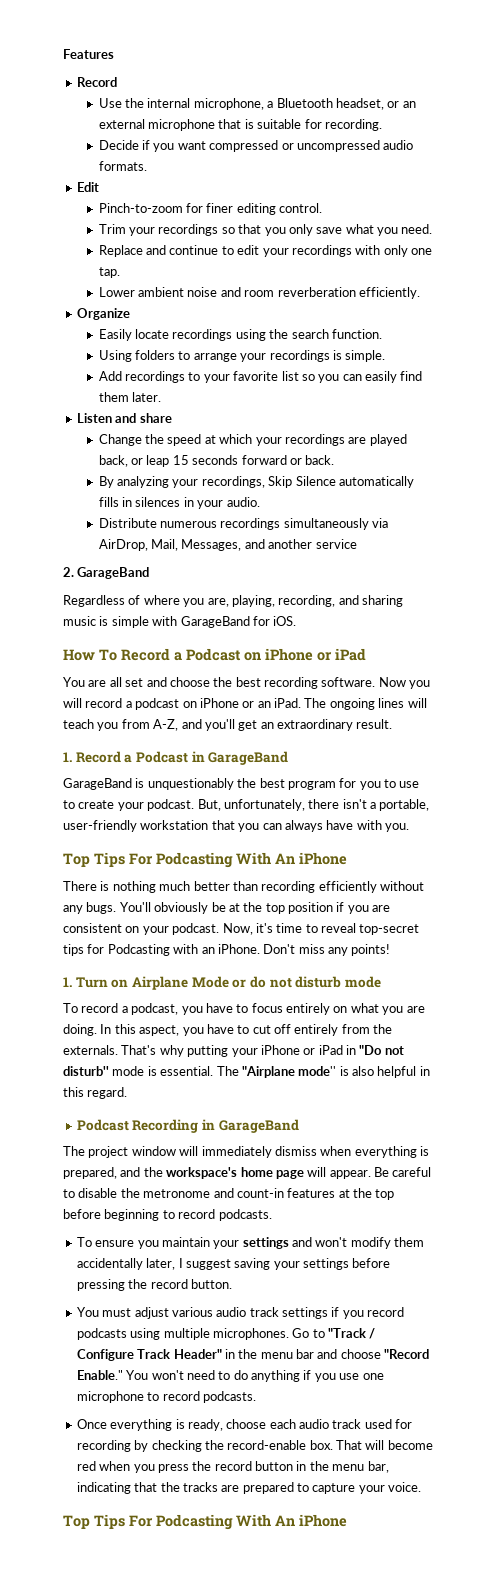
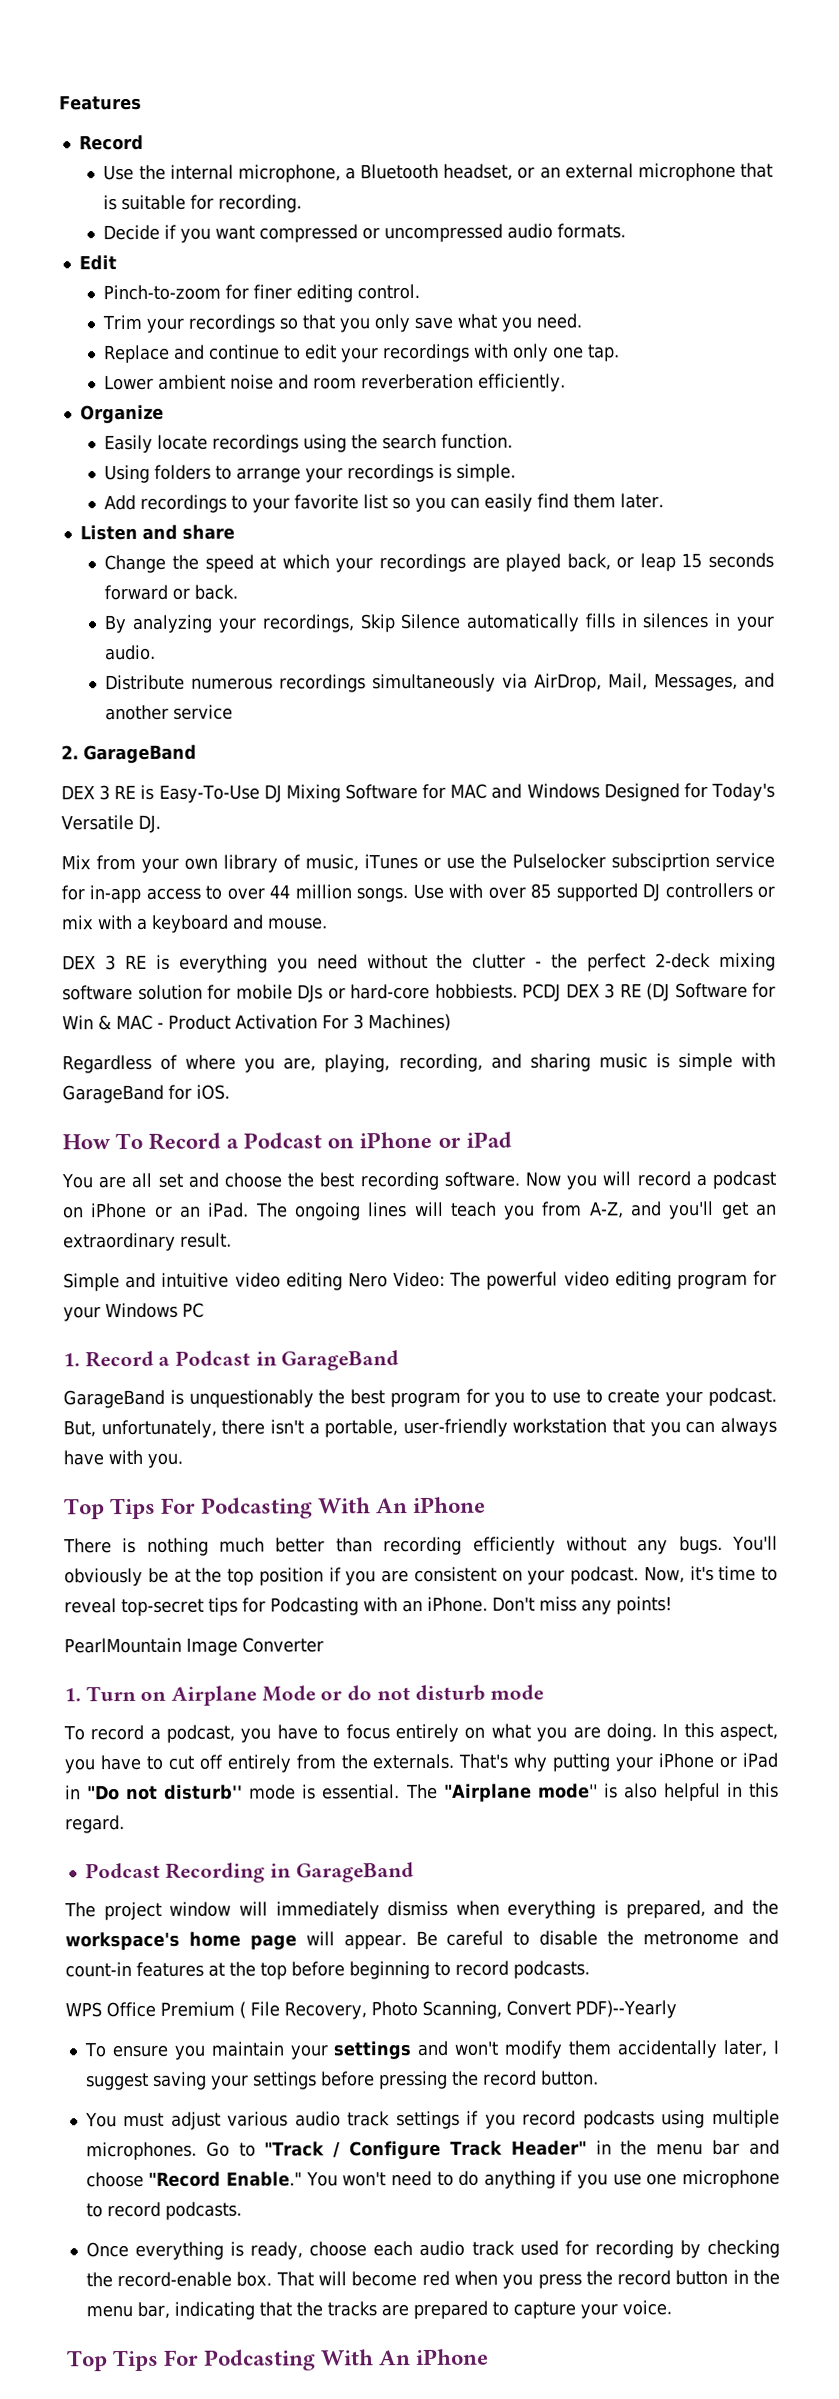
(150, 573) none -> [61,782,776,803] [61,814,161,833] [61,852,775,873] [61,882,775,904] [62,914,328,933] [62,952,777,973] [62,982,776,1003] [62,1013,451,1032] // DEX 3 RE is Easy-To-Use DJ Mixing Software for MAC and Windows Designed for Today's Versatile DJ. // Mix from your own library of music, iTunes or use the Pulselocker subsciprtion service for in-app access to over 44 million songs. Use with over 85 supported DJ controllers or mix with a keyboard and mouse. // DEX 3 RE is everything you need without the clutter - the perfect 2-deck mixing software solution for mobile DJs or hard-core hobbiests. PCDJ DEX 3 RE (DJ Software for Win & MAC - Product Activation For 3 Machines)
(393, 724) none -> [63,1270,777,1292] [63,1302,204,1322] // Simple and intuitive video editing Nero Video: The powerful video editing program for your Windows PC
(391, 950) none -> [64,1637,324,1656] // PearlMountain Image Converter
(272, 1215) none -> [65,2000,677,2020] // WPS Office Premium ( File Recovery, Photo Scanning, Convert PDF)--Yearly

